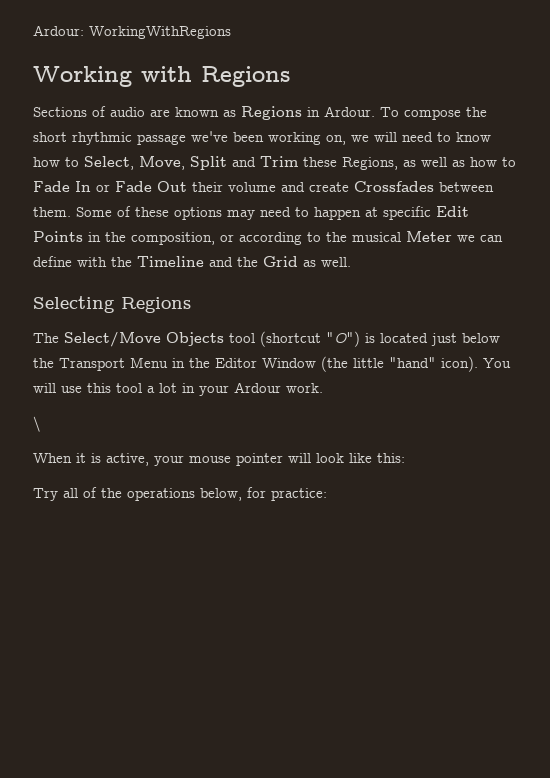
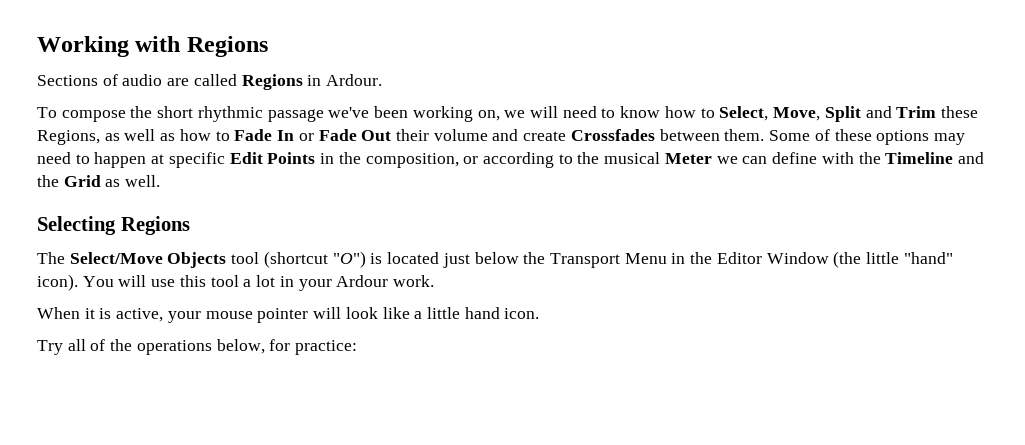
[33,25,231,39] Ardour: WorkingWithRegions // -> (37, 46) none
[175,107,236,117] known as -> [193,74,237,86] called
(375, 111) none -> (383, 80) //
[33,416,41,432] // \ -> (434, 281) none
[377,453,405,463] this: -> [414,307,540,319] a little hand icon.

